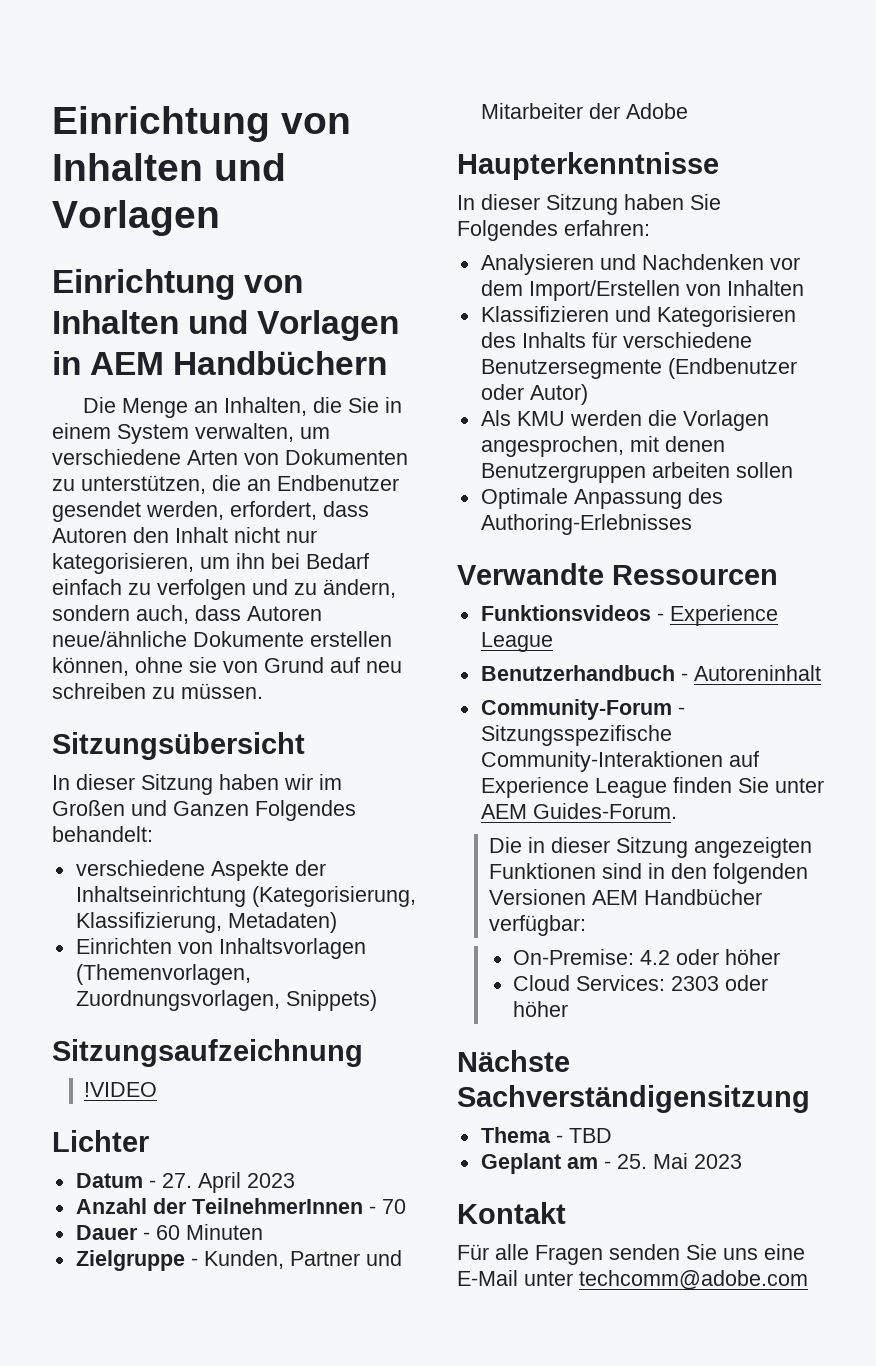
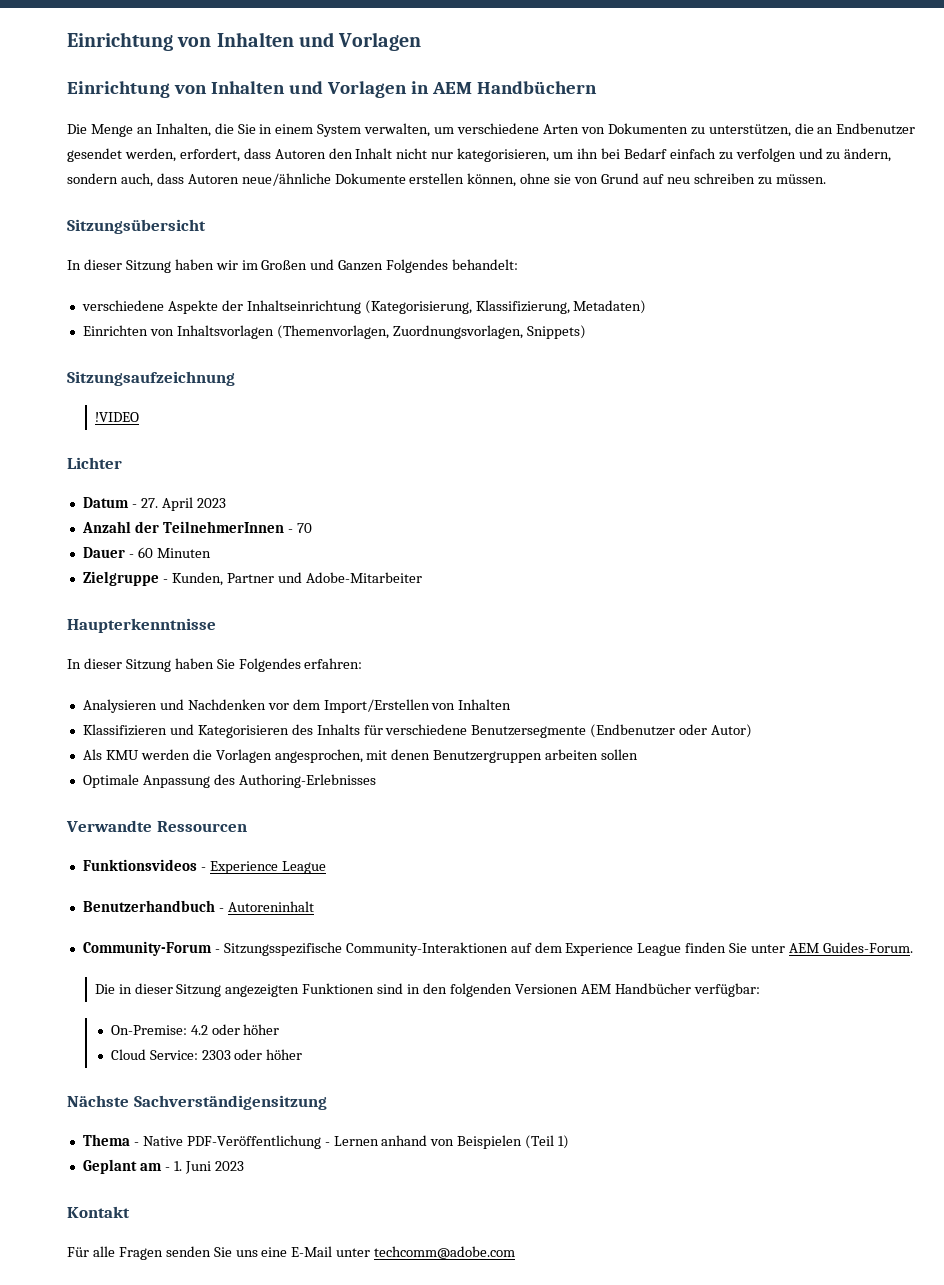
[480,103,688,119] Mitarbeiter der Adobe -> [305,572,422,583] Adobe-Mitarbeiter
(759, 759) none -> [534,942,562,953] dem
[576,975,666,991] Services: -> [149,1050,198,1060] Service:
[568,1128,612,1143] TBD -> [142,1135,570,1149] Native PDF-Veröffentlichung - Lernen anhand von Beispielen (Teil 1)
[616,1153,688,1169] 25. Mai -> [173,1161,211,1174] 1. Juni

